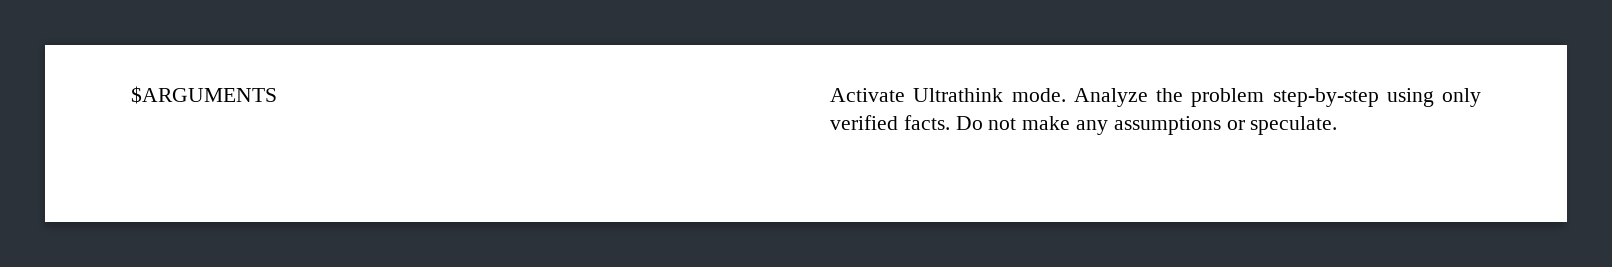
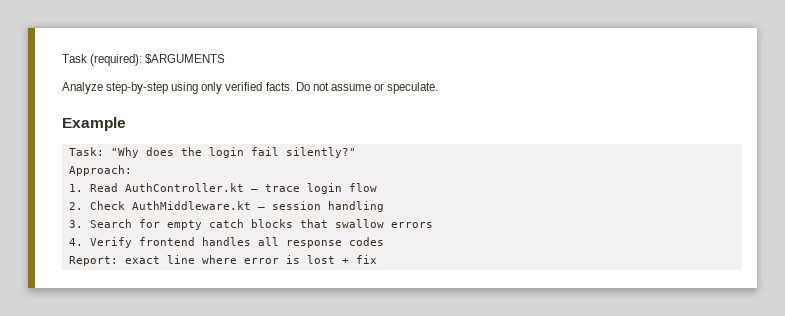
(131, 95) none -> [62,54,143,66] Task (required):
[830,88,1265,107] Activate Ultrathink mode. Analyze the problem -> [62,82,103,94] Analyze
[1022,116,1221,135] make any assumptions -> [330,84,371,91] assume
(1338, 125) none -> [62,117,126,131] [68,147,356,158] [68,165,132,176] [68,183,377,194] [68,201,384,212] [68,219,433,230] [68,237,384,248] [68,255,377,266] // Example // Task: "Why does the login fail silently?" // Approach: // 1. Read AuthController.kt — trace login flow // 2. Check AuthMiddleware.kt — session handling // 3. Search for empty catch blocks that swallow errors // 4. Verify frontend handles all response codes // Report: exact line where error is lost + fix

